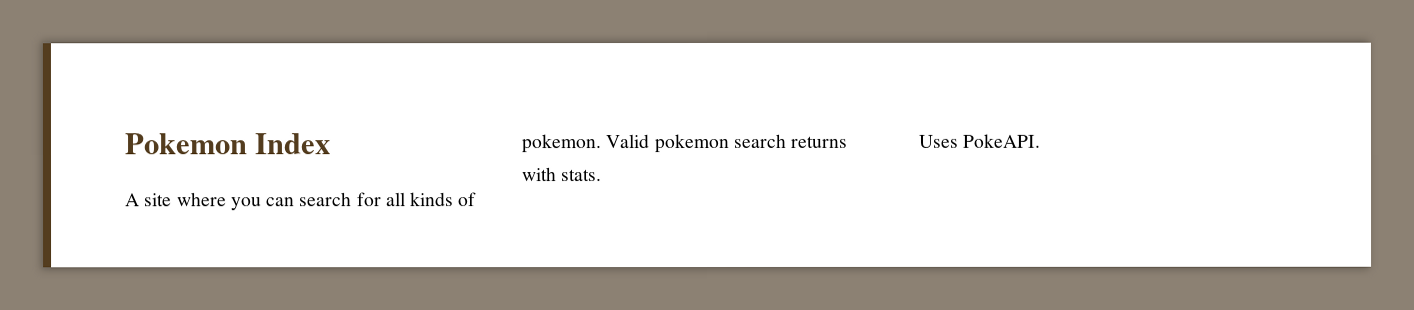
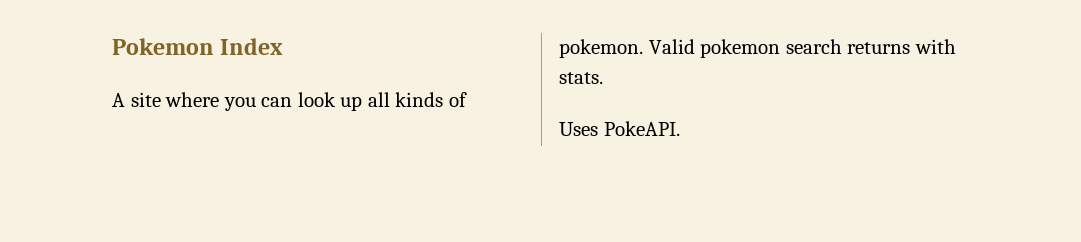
[299,192,382,207] search for -> [297,92,363,111] look up

